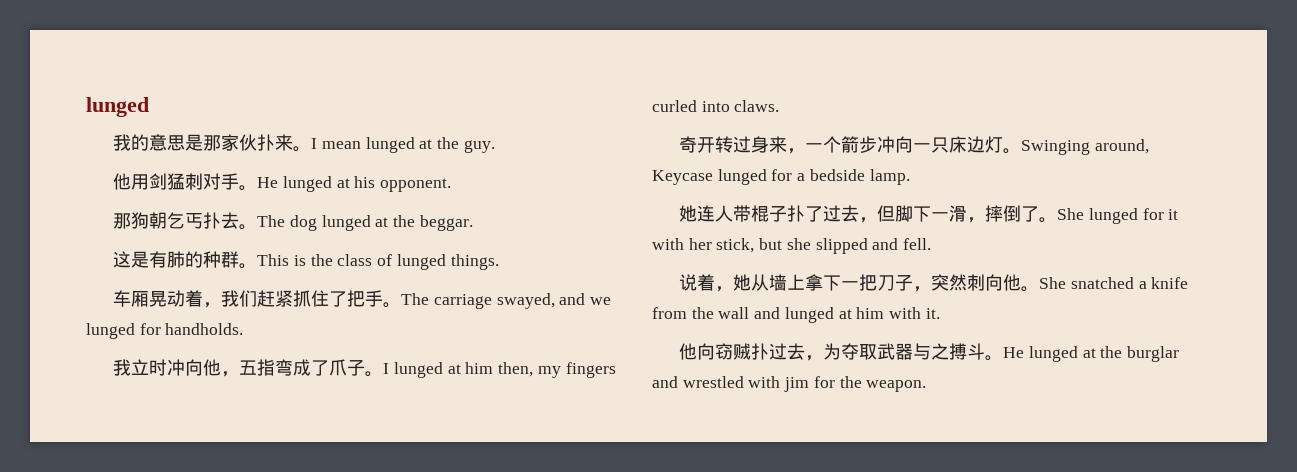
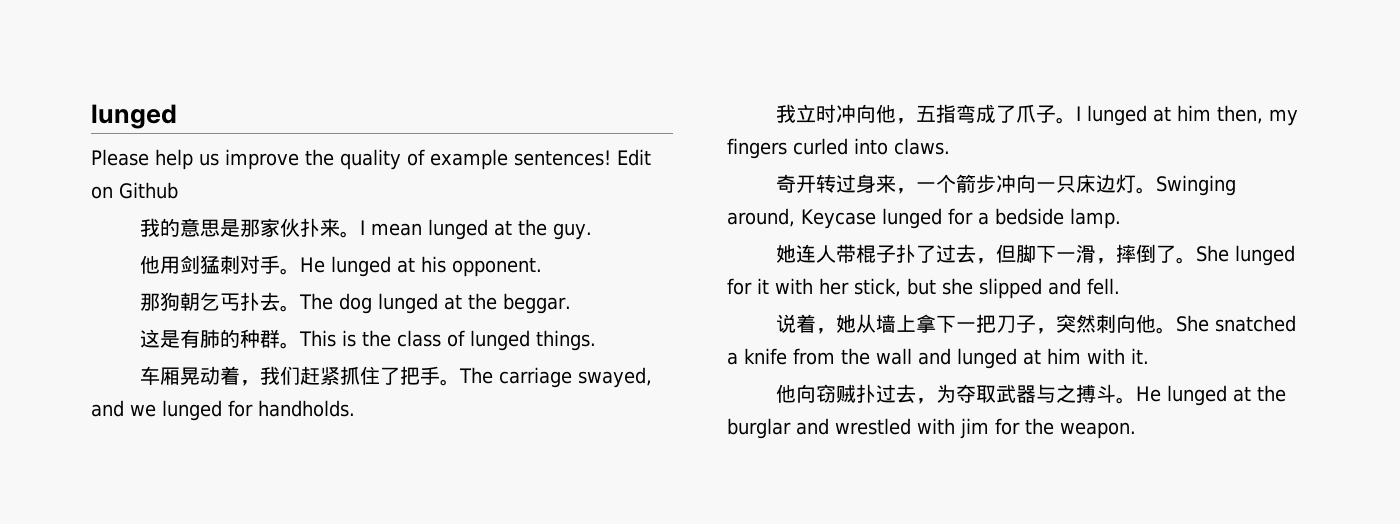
[86,97,149,117] lunged -> [91,104,177,129] [91,149,651,170] [91,182,178,199] lunged // Please help us improve the quality of example sentences! Edit on Github

